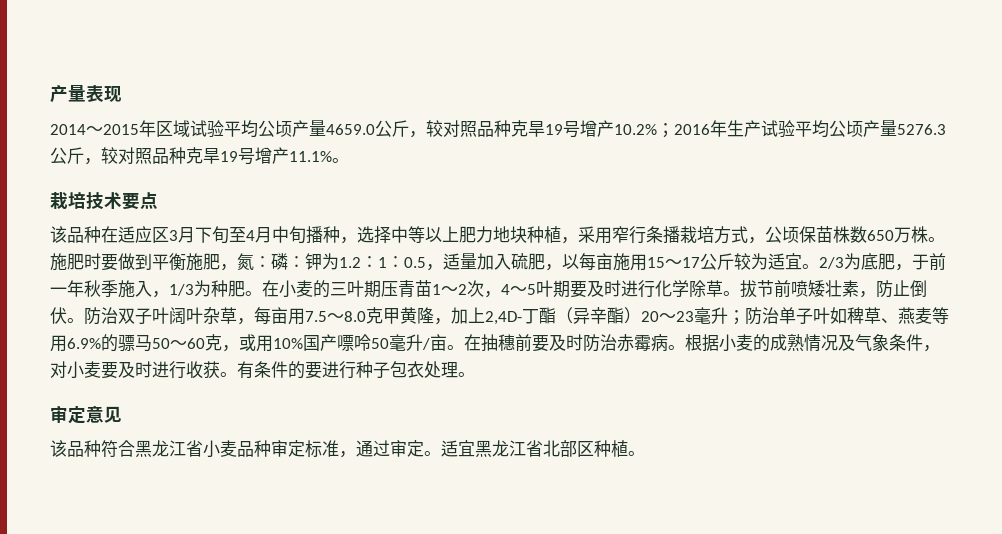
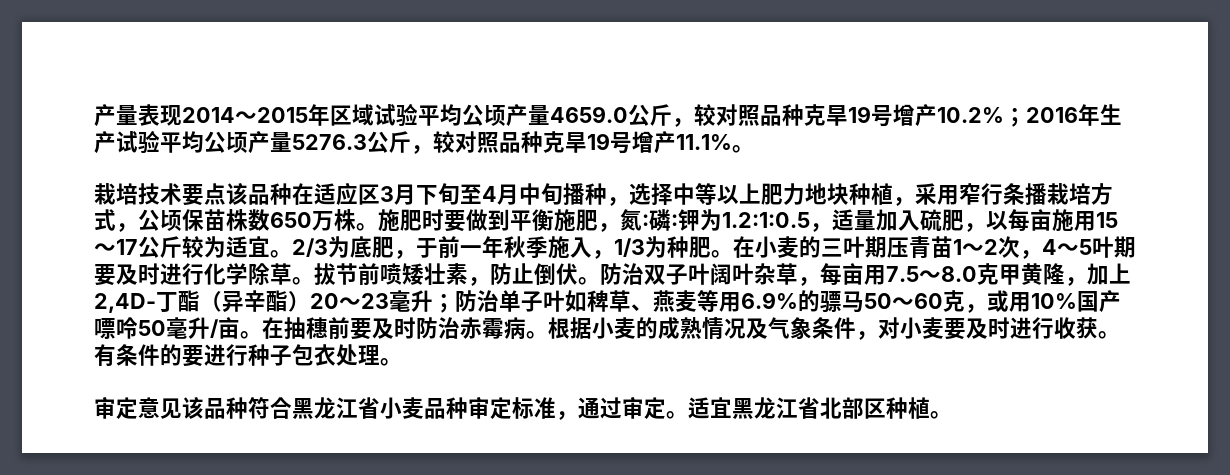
(122, 94) // -> (182, 115) none
(158, 200) // -> (226, 194) none
(122, 414) // -> (182, 408) none

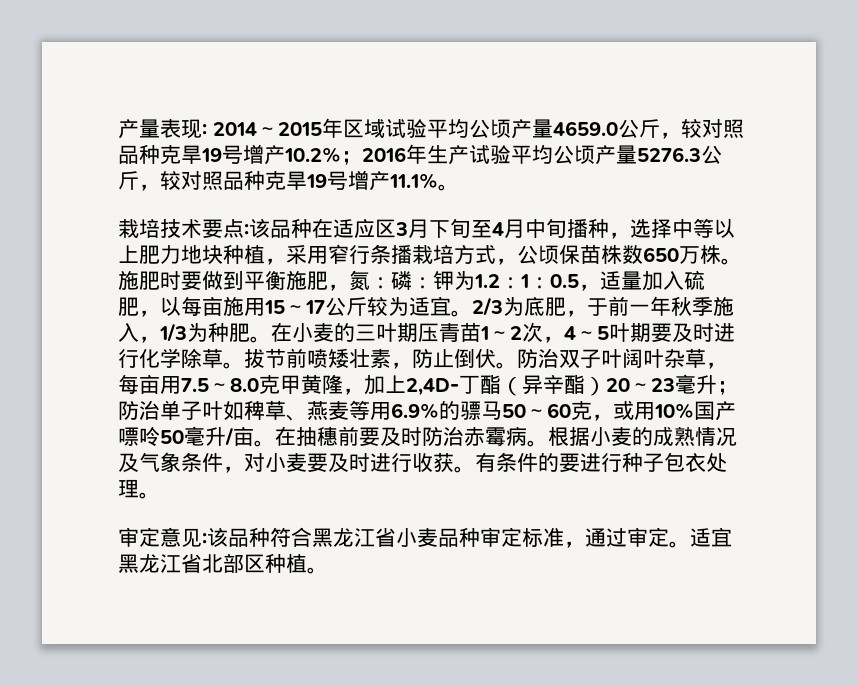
(182, 115) none -> [202,124,207,136] :
(226, 194) none -> [244,224,249,236] :
(182, 408) none -> [202,533,207,545] :

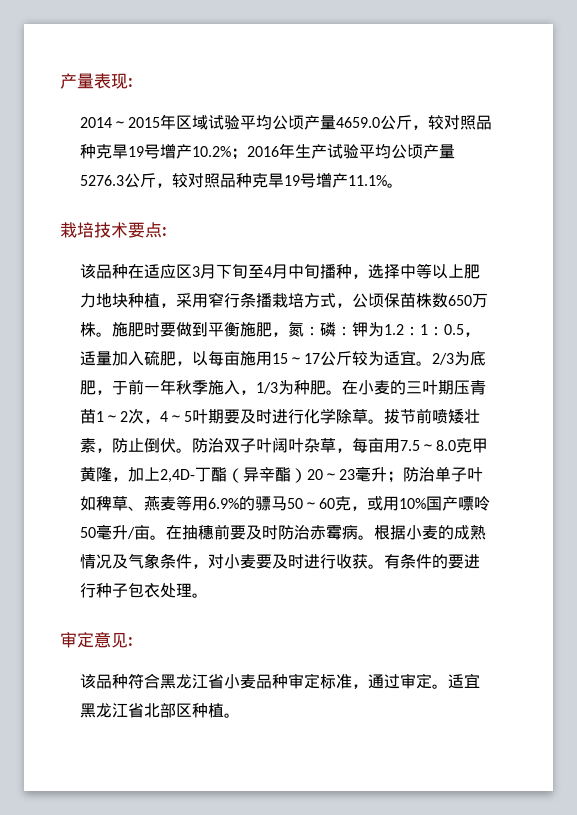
(207, 130) none -> (133, 82) //
(249, 230) none -> (167, 231) //
(207, 539) none -> (133, 641) //

